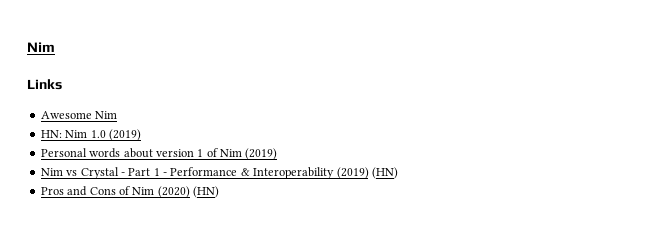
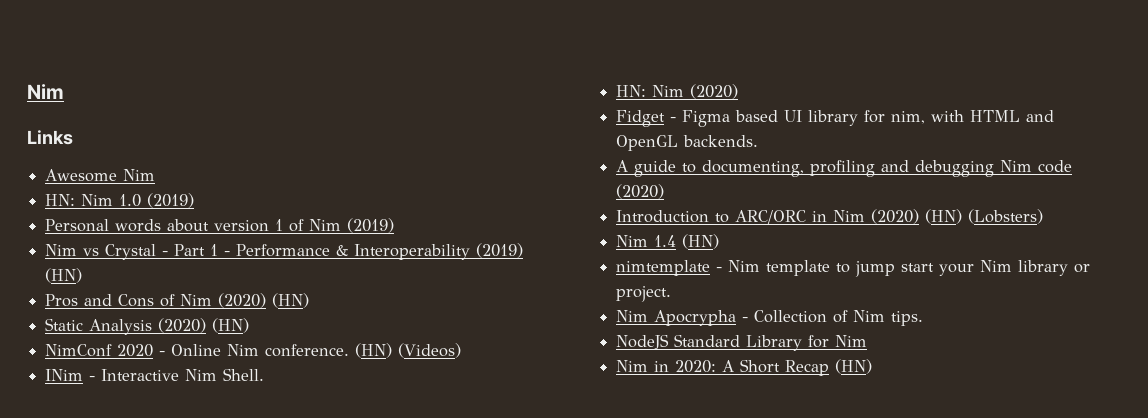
(219, 192) none -> [45,318,250,335] [45,343,462,358] [45,368,265,381] [616,84,739,99] [616,110,1055,127] [616,135,759,151] [616,160,1073,177] [616,184,665,199] [616,209,1044,224] [616,234,720,249] [616,260,1091,277] [616,286,672,302] [616,310,924,326] [616,334,868,351] [616,359,873,376] // Static Analysis (2020) (HN) // NimConf 2020 - Online Nim conference. (HN) (Videos) // INim - Interactive Nim Shell. // HN: Nim (2020) // Fidget - Figma based UI library for nim, with HTML and OpenGL backends. // A guide to documenting, profiling and debugging Nim code (2020) // Introduction to ARC/ORC in Nim (2020) (HN) (Lobsters) // Nim 1.4 (HN) // nimtemplate - Nim template to jump start your Nim library or project. // Nim Apocrypha - Collection of Nim tips. // NodeJS Standard Library for Nim // Nim in 2020: A Short Recap (HN)

